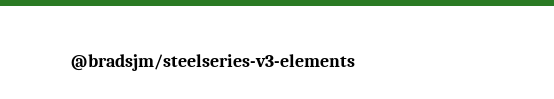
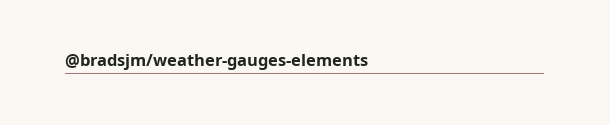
[71,54,355,71] @bradsjm/steelseries-v3-elements -> [65,54,368,70] @bradsjm/weather-gauges-elements

